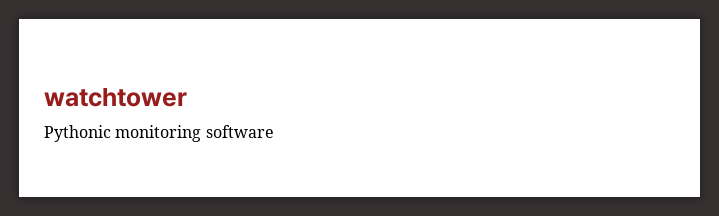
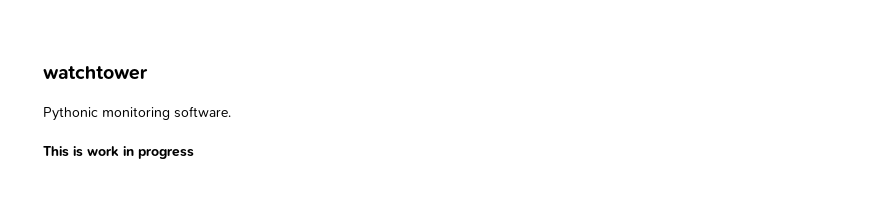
[205,125,274,138] software -> [174,106,231,118] [43,146,194,159] software. // This is work in progress

